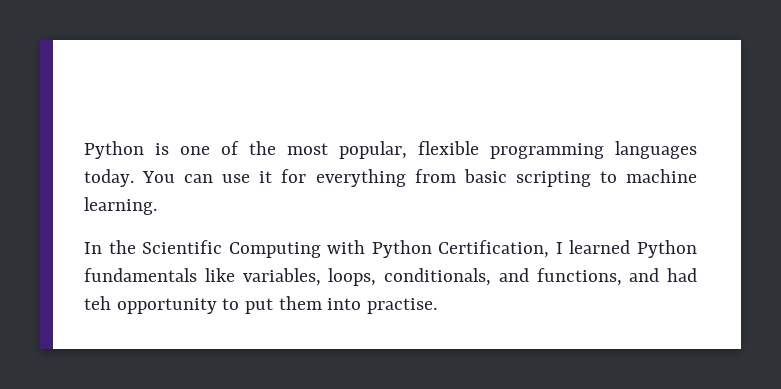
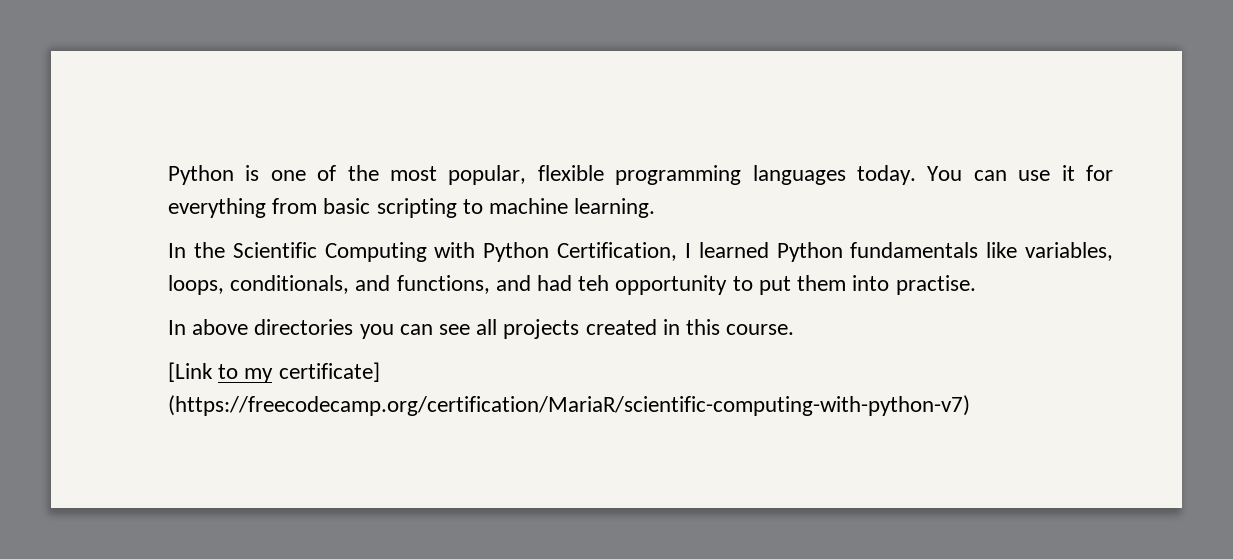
(438, 306) none -> [168,319,795,339] [168,362,380,383] [168,395,970,416] // In above directories you can see all projects created in this course. // [Link to my certificate] (https://freecodecamp.org/certification/MariaR/scientific-computing-with-python-v7)

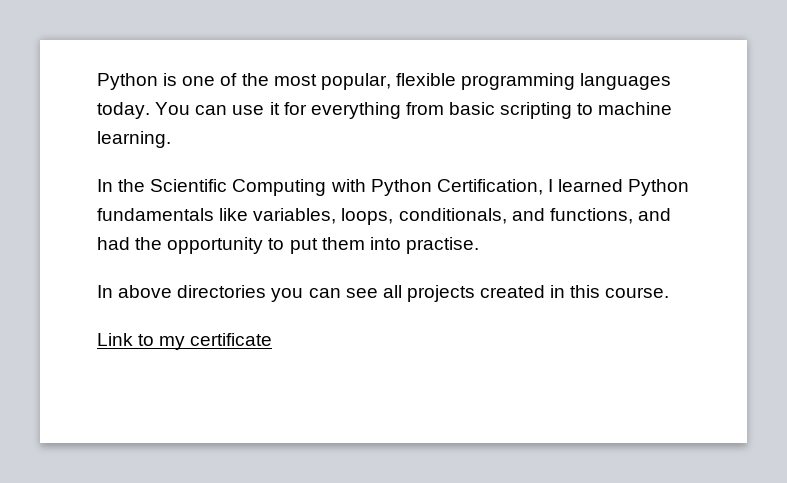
[578,275,610,291] teh -> [135,237,163,250] the
[168,362,213,382] [Link -> [97,333,133,346] Link
[278,362,380,382] [168,395,970,416] certificate] (https://freecodecamp.org/certification/MariaR/scientific-computing-with-python-v7) -> [190,333,273,346] certificate

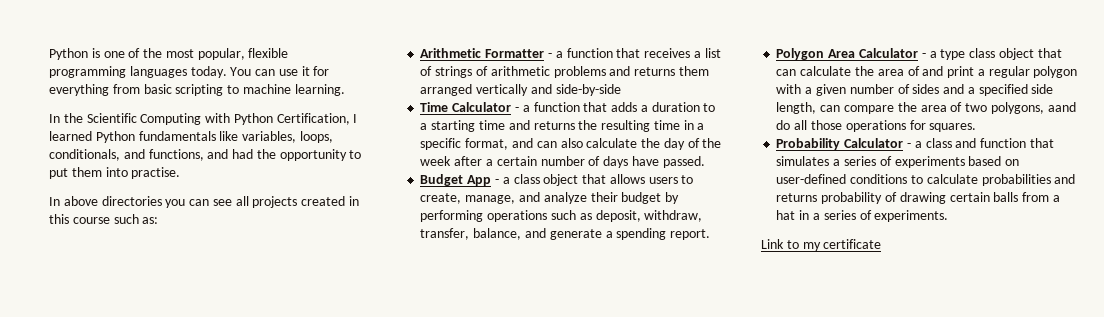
[605,287,670,298] course. -> [72,214,159,224] [420,48,721,58] [420,66,709,78] [420,84,621,96] [420,102,716,112] [420,120,705,132] [420,138,722,150] [420,156,705,168] [420,174,694,186] [420,192,680,204] [420,210,703,222] [420,228,711,240] [776,48,1062,60] [776,66,1078,78] [776,84,1054,96] [776,102,1076,114] [776,120,977,132] [776,138,1054,150] [776,156,1020,168] [776,174,1076,186] [776,192,1060,204] [776,210,949,222] course such as: // Arithmetic Formatter - a function that receives a list of strings of arithmetic problems and returns them arranged vertically and side-by-side // Time Calculator - a function that adds a duration to a starting time and returns the resulting time in a specific format, and can also calculate the day of the week after a certain number of days have passed. // Budget App - a class object that allows users to create, manage, and analyze their budget by performing operations such as deposit, withdraw, transfer, balance, and generate a spending report. // Polygon Area Calculator - a type class object that can calculate the area of and print a regular polygon with a given number of sides and a specified side length, can compare the area of two polygons, aand do all those operations for squares. // Probability Calculator - a class and function that simulates a series of experiments based on user-defined conditions to calculate probabilities and returns probability of drawing certain balls from a hat in a series of experiments.

